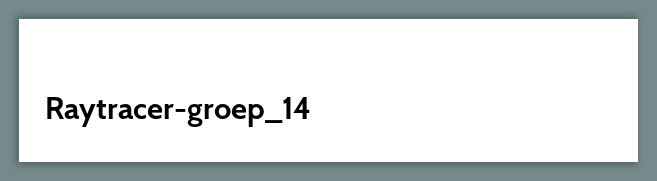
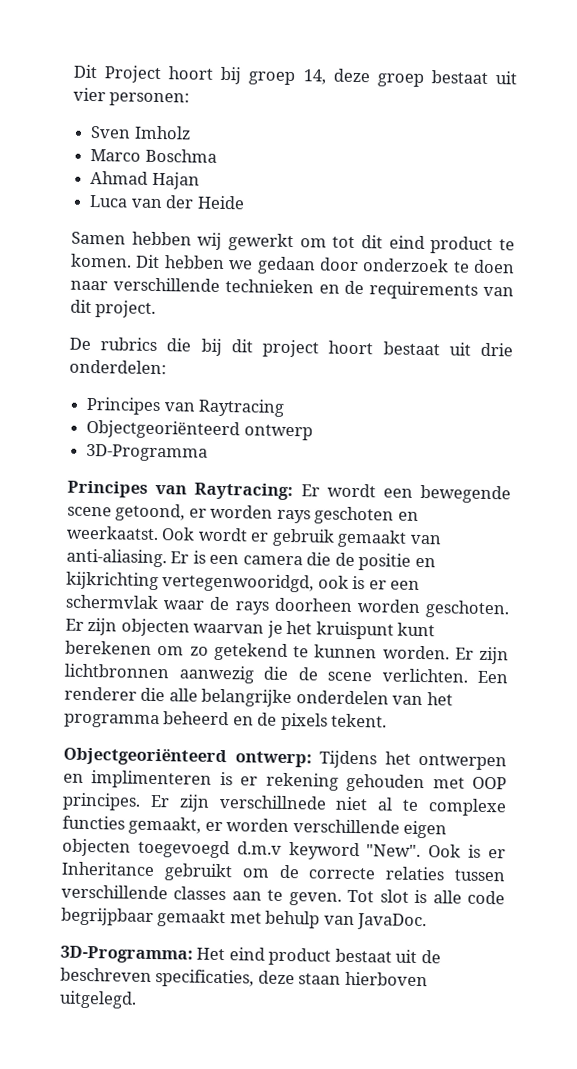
[45,97,311,127] Raytracer-groep_14 -> [73,64,517,87] [73,87,191,107] [90,125,191,140] [90,148,217,163] [90,170,200,190] [89,194,245,210] [71,231,516,255] [70,253,515,275] [70,277,514,300] [70,299,157,318] [69,337,514,358] [69,359,167,375] [86,396,286,417] [86,419,313,441] [86,443,209,462] [67,480,511,504] [67,503,419,525] [66,525,442,548] [66,548,436,571] [66,571,421,593] [65,594,510,619] [65,617,436,640] [65,640,509,665] [64,663,508,684] [64,686,453,708] [64,711,388,731] [63,746,507,771] [63,770,507,793] [62,792,507,817] [62,815,448,839] [62,838,506,861] [61,861,505,882] [61,884,506,906] [61,907,428,931] [60,945,441,966] [60,967,428,988] [59,990,137,1009] Dit Project hoort bij groep 14, deze groep bestaat uit vier personen: // Sven Imholz // Marco Boschma // Ahmad Hajan // Luca van der Heide // Samen hebben wij gewerkt om tot dit eind product te komen. Dit hebben we gedaan door onderzoek te doen naar verschillende technieken en de requirements van dit project. // De rubrics die bij dit project hoort bestaat uit drie onderdelen: // Principes van Raytracing // Objectgeoriënteerd ontwerp // 3D-Programma // Principes van Raytracing: Er wordt een bewegende scene getoond, er worden rays geschoten en weerkaatst. Ook wordt er gebruik gemaakt van anti-aliasing. Er is een camera die de positie en kijkrichting vertegenwooridgd, ook is er een schermvlak waar de rays doorheen worden geschoten. Er zijn objecten waarvan je het kruispunt kunt berekenen om zo getekend te kunnen worden. Er zijn lichtbronnen aanwezig die de scene verlichten. Een renderer die alle belangrijke onderdelen van het programma beheerd en de pixels tekent. // Objectgeoriënteerd ontwerp: Tijdens het ontwerpen en implimenteren is er rekening gehouden met OOP principes. Er zijn verschillnede niet al te complexe functies gemaakt, er worden verschillende eigen objecten toegevoegd d.m.v keyword "New". Ook is er Inheritance gebruikt om de correcte relaties tussen verschillende classes aan te geven. Tot slot is alle code begrijpbaar gemaakt met behulp van JavaDoc. // 3D-Programma: Het eind product bestaat uit de beschreven specificaties, deze staan hierboven uitgelegd.

